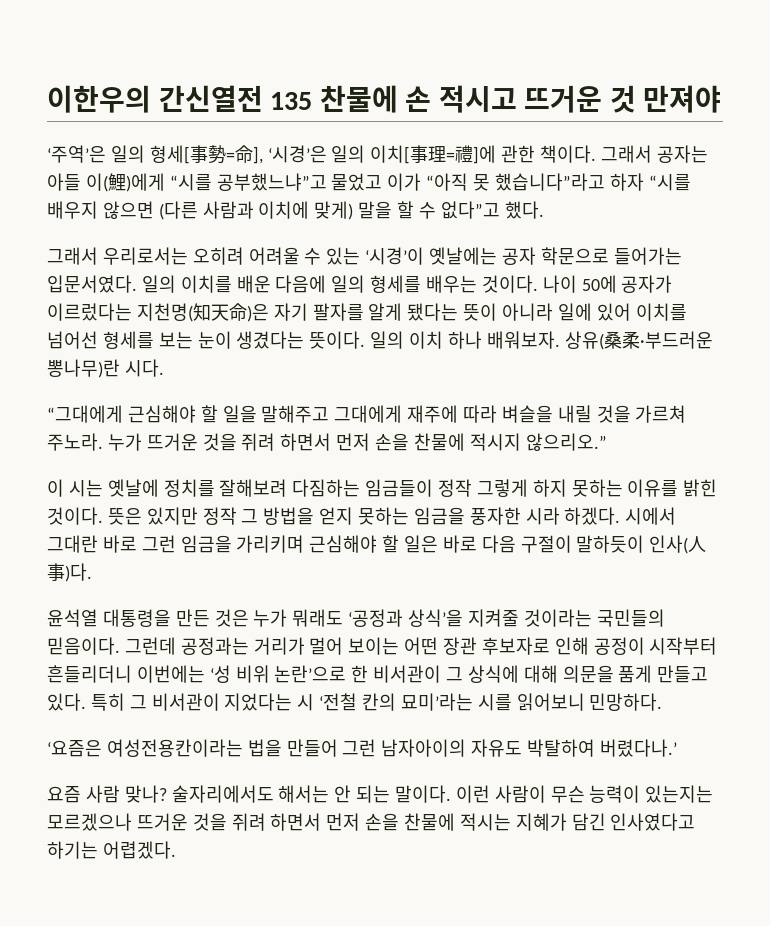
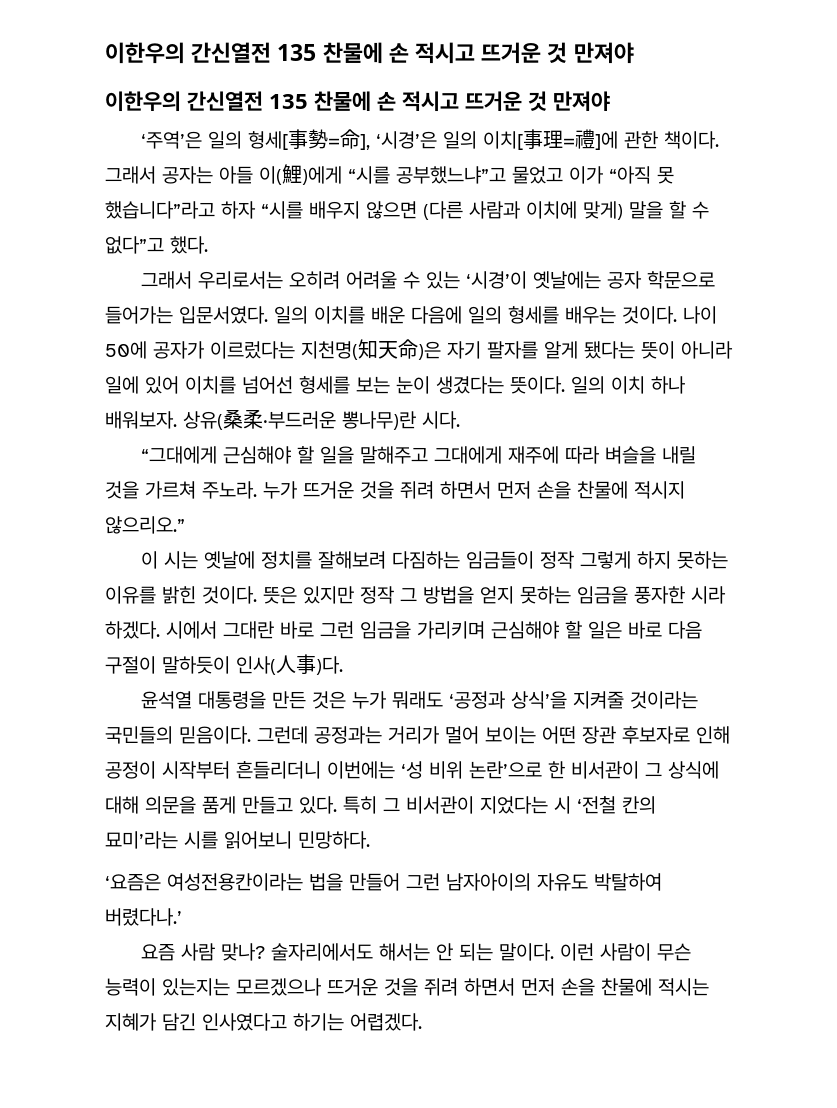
[47,85,722,113] 이한우의 간신열전 135 찬물에 손 적시고 뜨거운 것 만져야 -> [105,42,634,64] [105,91,610,112] 이한우의 간신열전 135 찬물에 손 적시고 뜨거운 것 만져야 // 이한우의 간신열전 135 찬물에 손 적시고 뜨거운 것 만져야

